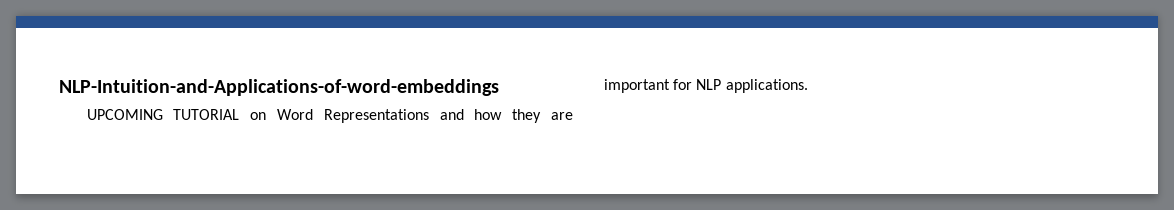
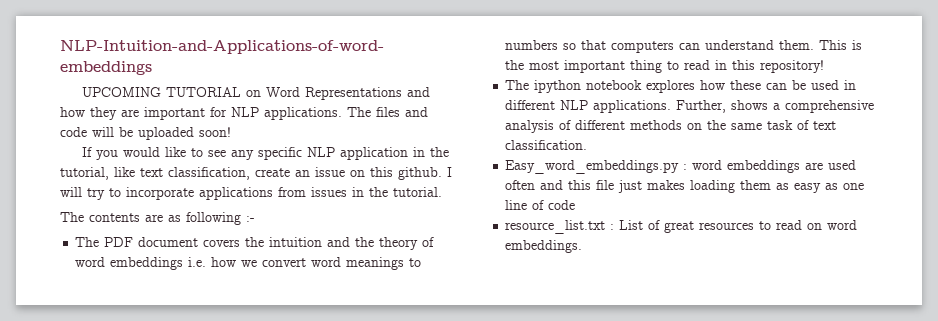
(808, 86) none -> [347,107,428,117] [60,127,231,140] [82,147,450,160] [60,167,452,180] [60,187,442,200] [60,212,255,225] [75,237,435,250] [75,257,422,270] [505,40,863,53] [505,60,825,73] [505,80,857,93] [505,100,875,113] [505,120,837,133] [505,140,588,150] [505,160,857,174] [505,180,865,193] [505,200,576,210] [505,220,858,234] [505,240,583,253] The files and code will be uploaded soon! // If you would like to see any specific NLP application in the tutorial, like text classification, create an issue on this github. I will try to incorporate applications from issues in the tutorial. // The contents are as following :- // The PDF document covers the intuition and the theory of word embeddings i.e. how we convert word meanings to numbers so that computers can understand them. This is the most important thing to read in this repository! // The ipython notebook explores how these can be used in different NLP applications. Further, shows a comprehensive analysis of different methods on the same task of text classification. // Easy_word_embeddings.py : word embeddings are used often and this file just makes loading them as easy as one line of code // resource_list.txt : List of great resources to read on word embeddings.

